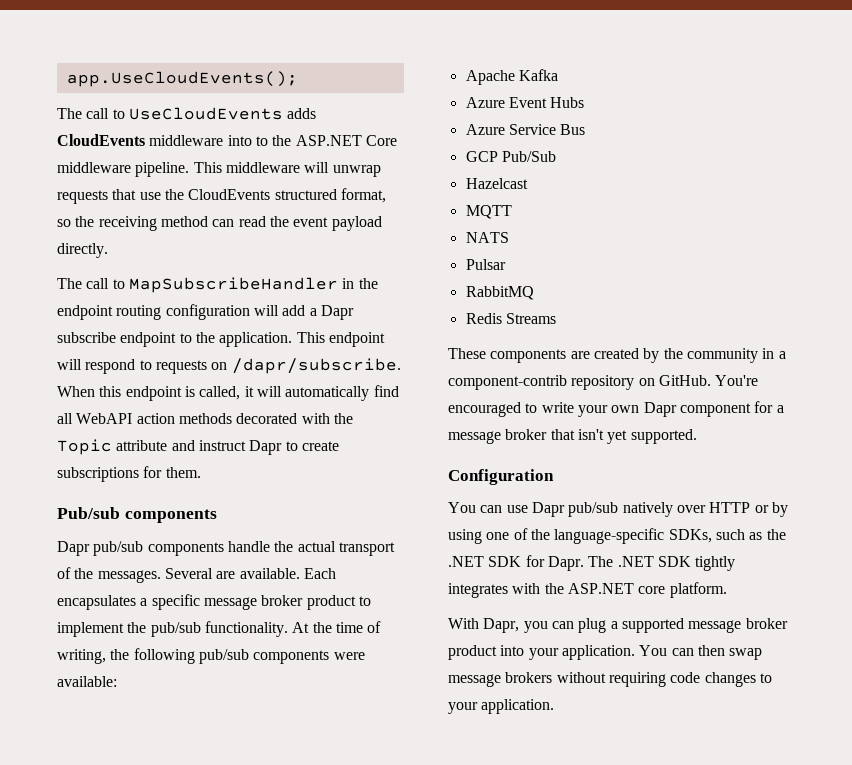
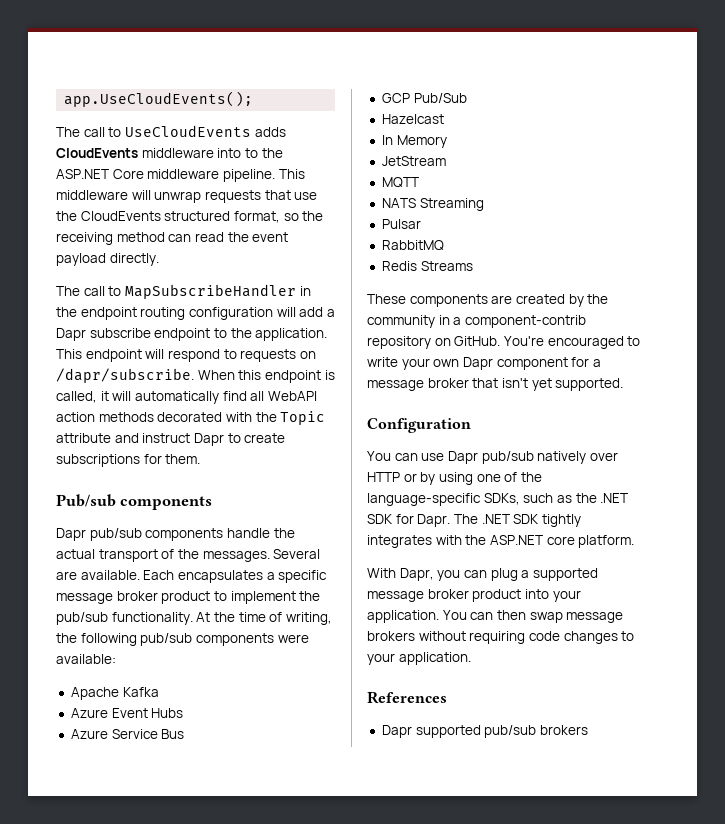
(528, 183) none -> [381,135,447,148] [381,156,446,166] // In Memory // JetStream
(509, 237) none -> [419,198,484,211] Streaming
(555, 706) none -> [367,691,447,704] [381,725,588,738] // References // Dapr supported pub/sub brokers

